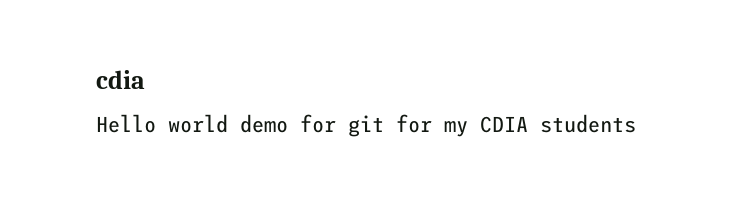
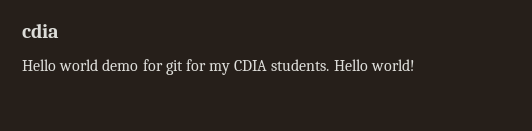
[540,114,636,133] students -> [271,59,415,71] students. Hello world!

